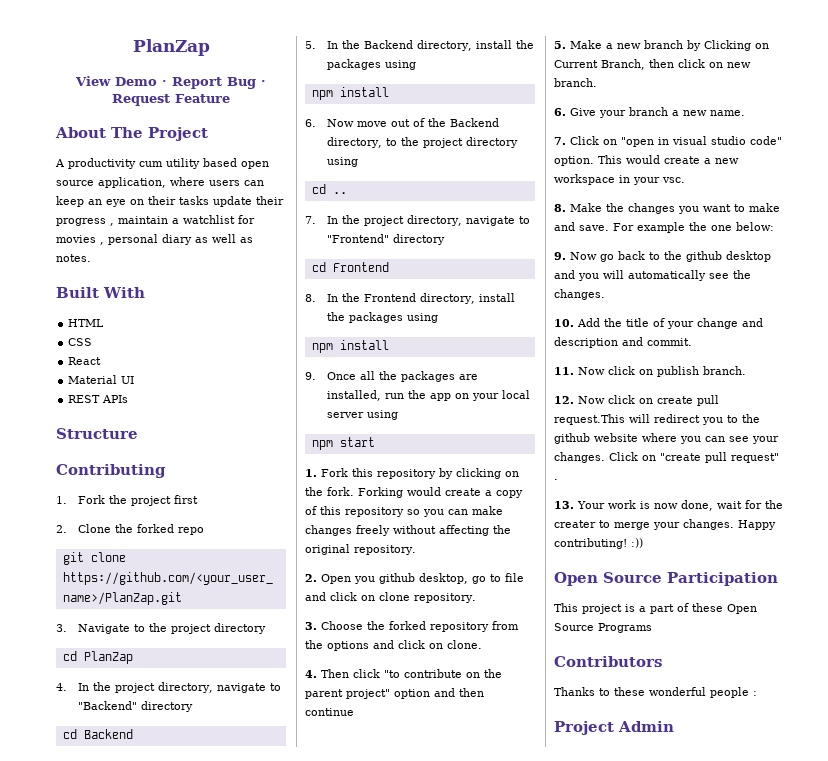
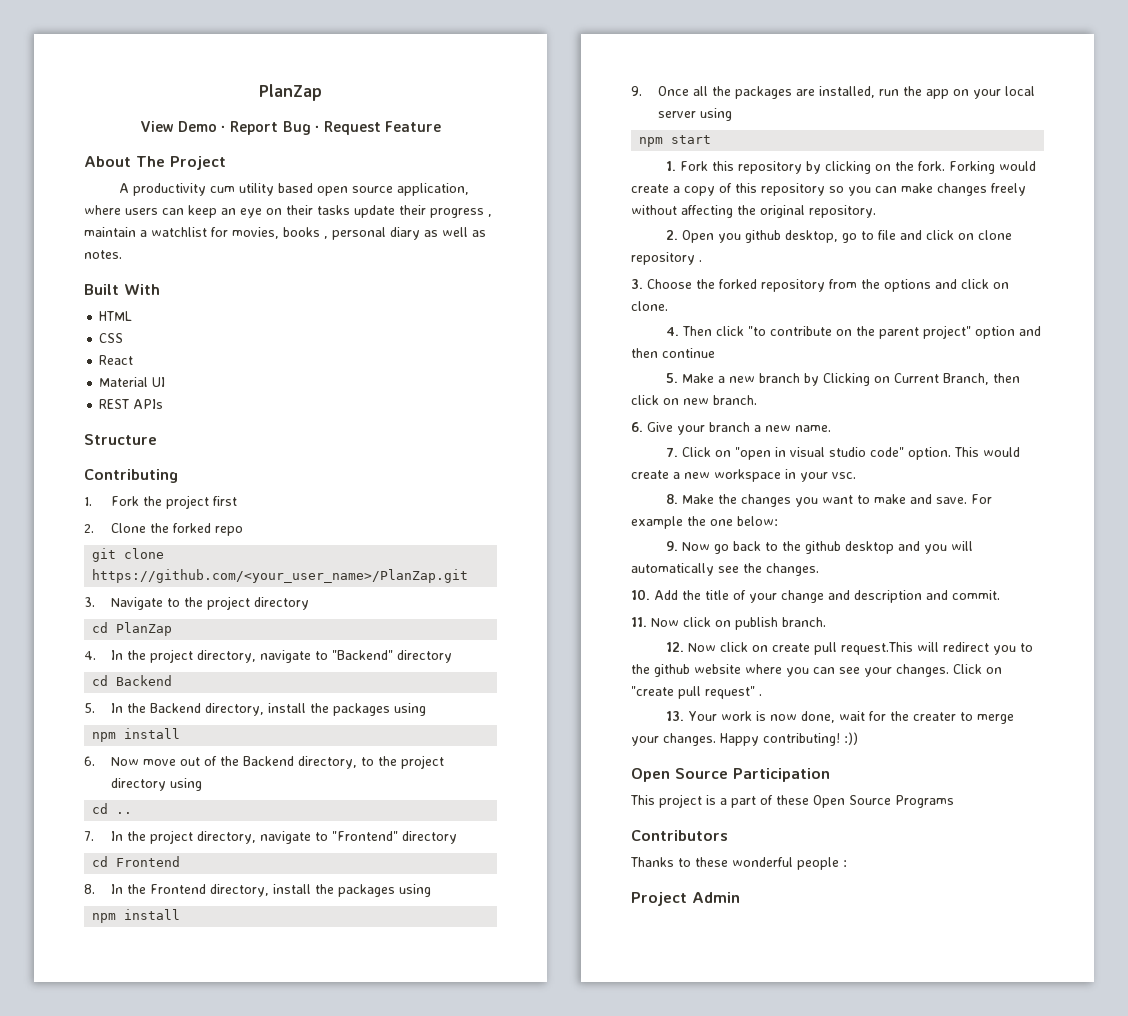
[56,235,96,243] movies -> [232,227,320,239] movies, books
[414,593,476,603] repository. -> [631,252,702,265] repository .

